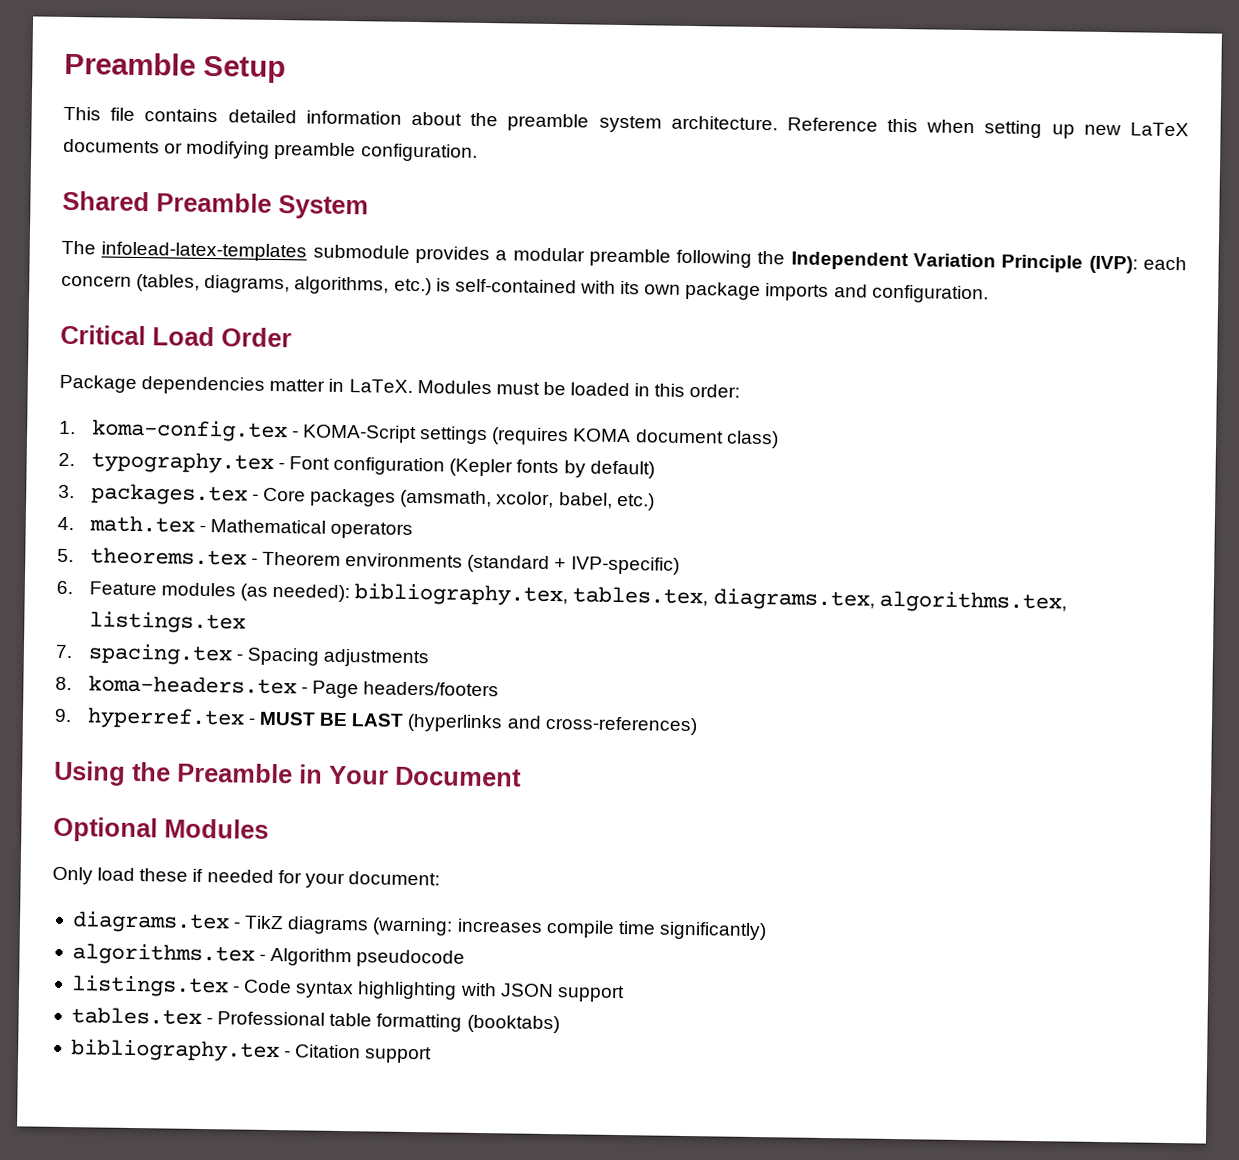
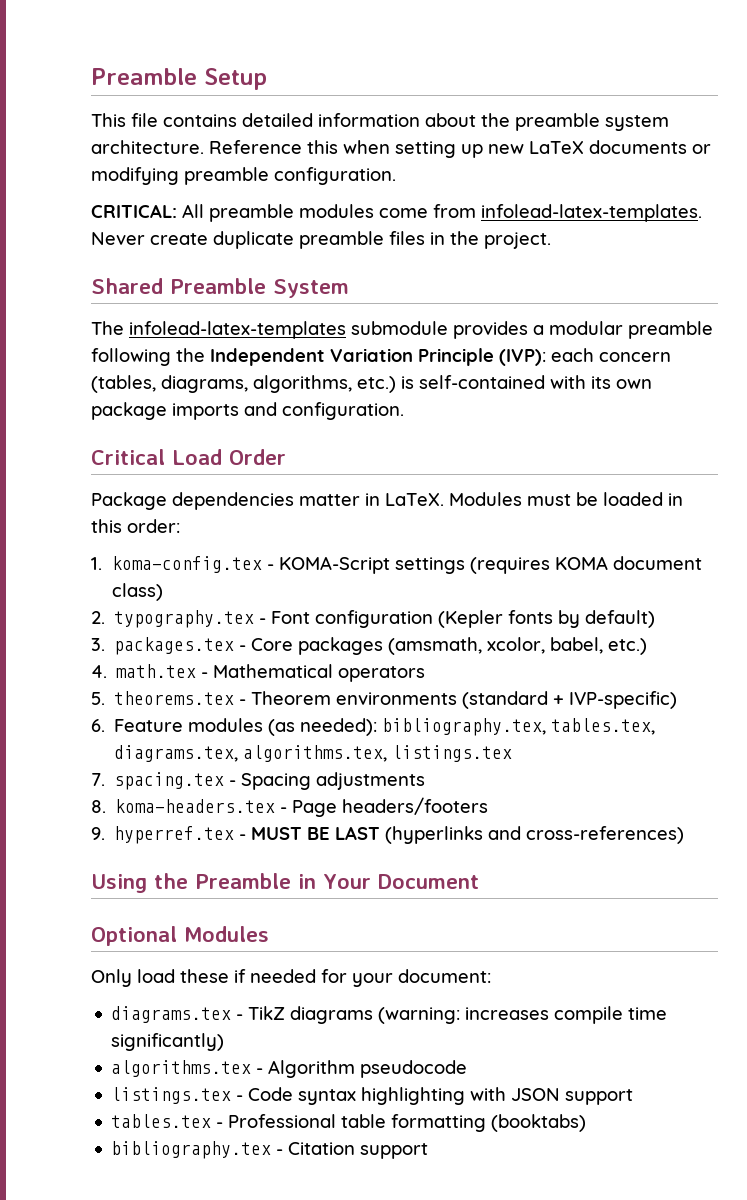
(478, 152) none -> [91,204,702,222] [91,231,551,249] // CRITICAL: All preamble modules come from infolead-latex-templates. Never create duplicate preamble files in the project.

